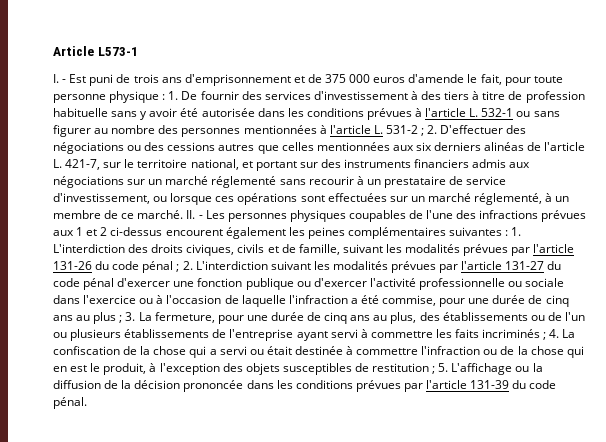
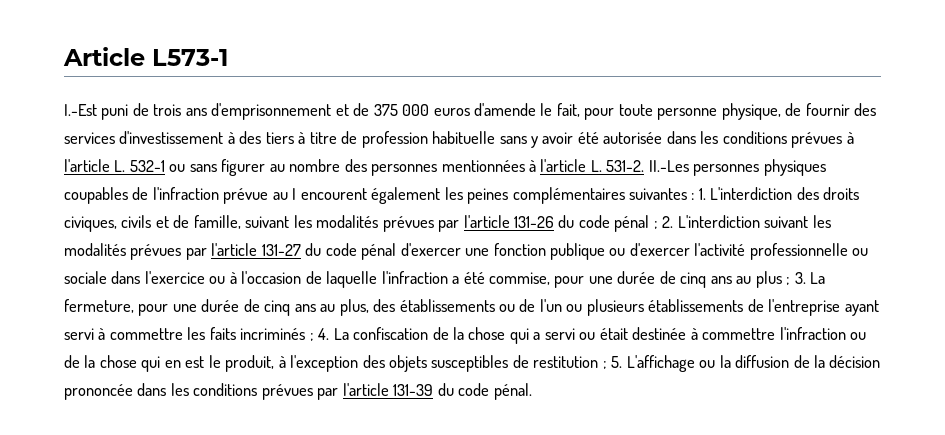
[53,74,87,83] I. - Est -> [64,104,97,116] I.-Est
[109,91,198,103] physique : 1. De -> [721,103,802,120] physique, de
[385,125,527,136] [53,142,586,154] [53,159,531,171] [53,176,507,188] [53,193,570,205] [53,210,587,222] [53,227,163,236] 531-2 ; 2. D'effectuer des négociations ou des cessions autres que celles mentionnées aux six derniers alinéas de l'article L. 421-7, sur le territoire national, et portant sur des instruments financiers admis aux négociations sur un marché réglementé sans recourir à un prestataire de service d'investissement, ou lorsque ces opérations sont effectuées sur un marché réglementé, à un membre de ce marché. II. - Les personnes physiques coupables de l'une des infractions prévues aux 1 et 2 ci-dessus -> [606,159,826,176] [64,187,297,204] 531-2. II.-Les personnes physiques coupables de l'infraction prévue au I

